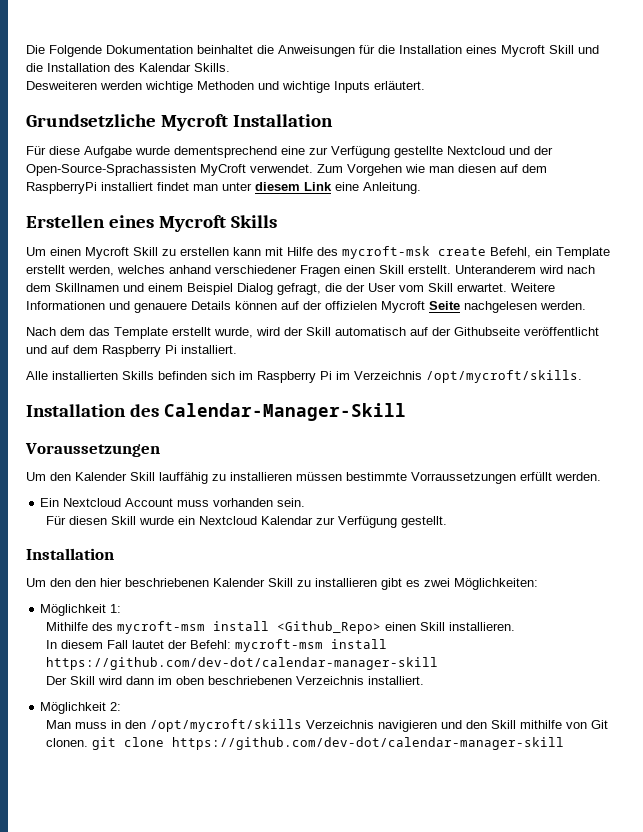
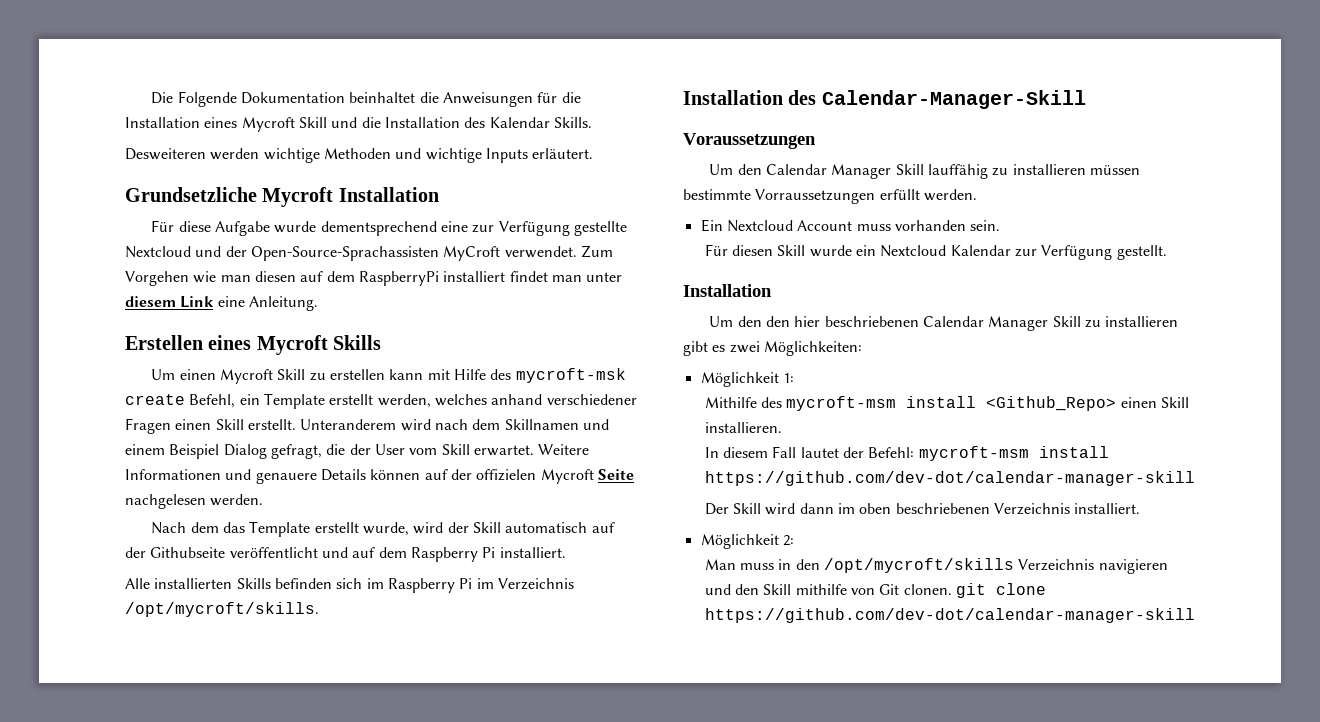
[75,472,127,481] Kalender -> [766,164,892,179] Calendar Manager
[213,578,265,587] Kalender -> [923,316,1049,331] Calendar Manager

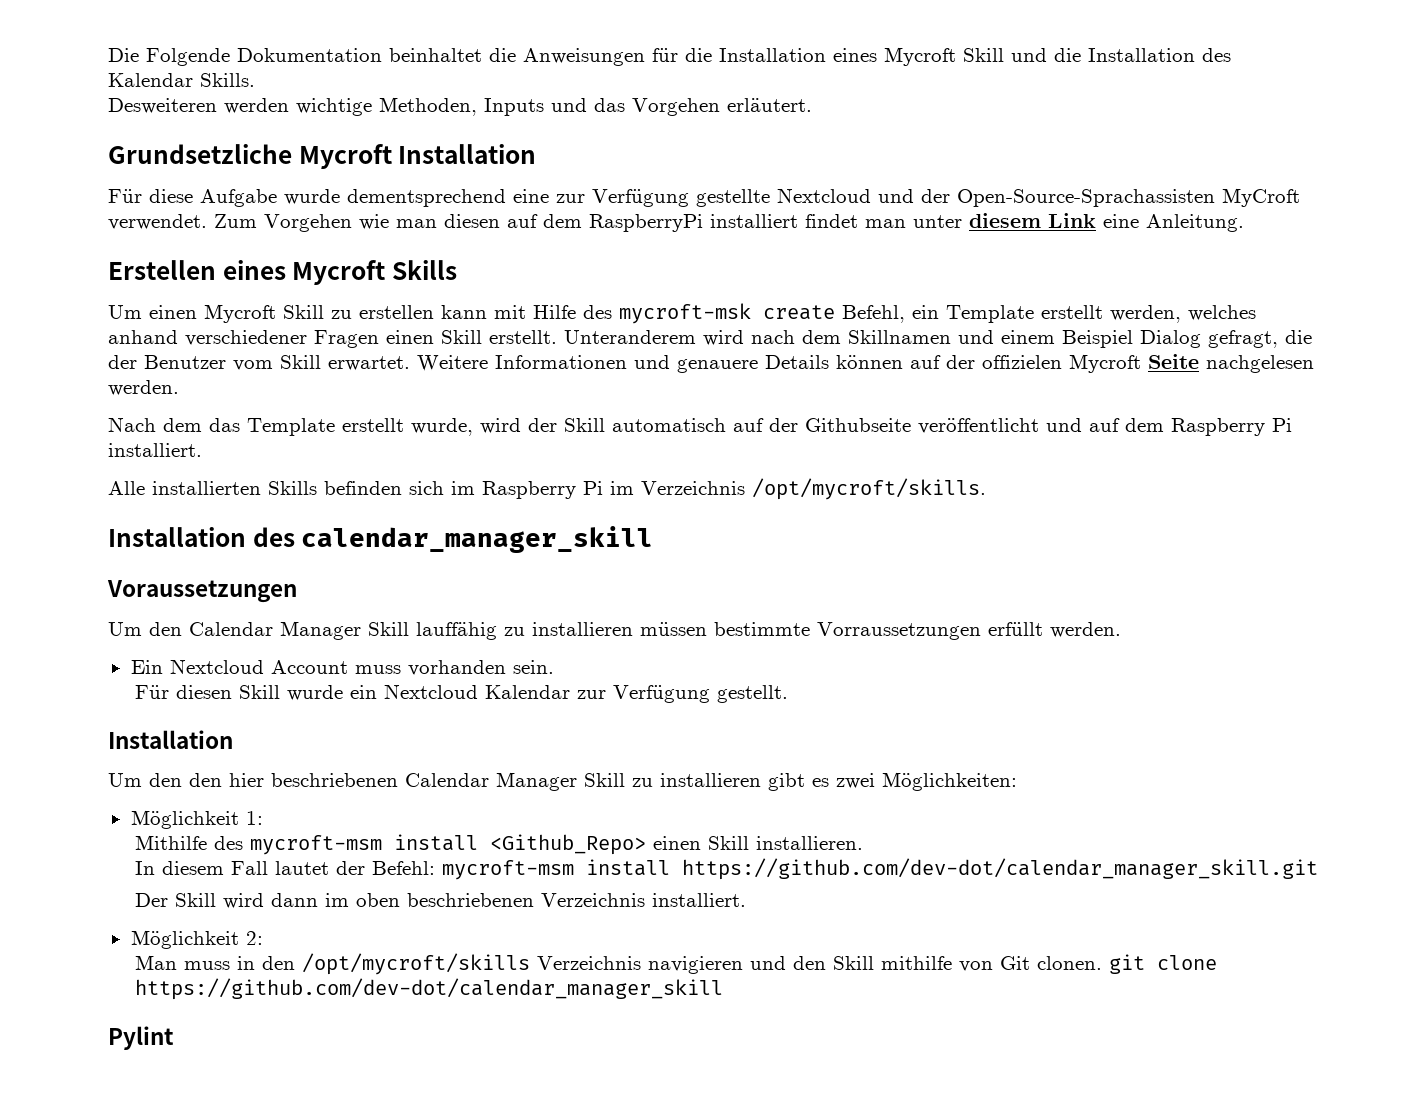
[323,148,528,163] Methoden und wichtige Inputs -> [379,97,720,116] Methoden, Inputs und das Vorgehen
[374,444,405,455] User -> [144,355,226,369] Benutzer
[821,90,1086,109] Calendar-Manager-Skill -> [301,526,654,553] calendar_manager_skill
[704,471,1195,486] https://github.com/dev-dot/calendar-manager-skill -> [681,858,1318,880] https://github.com/dev-dot/calendar_manager_skill.git
[704,608,1195,623] https://github.com/dev-dot/calendar-manager-skill -> [134,978,723,1000] [108,1026,174,1050] https://github.com/dev-dot/calendar_manager_skill // Pylint

